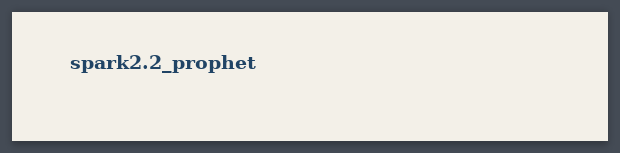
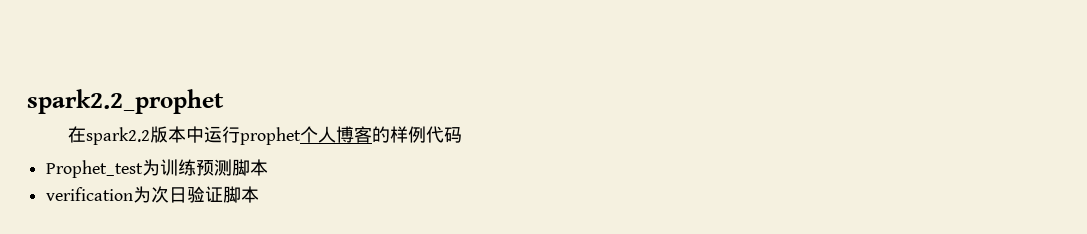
(256, 64) none -> [67,126,462,145] [46,159,269,178] [46,186,260,203] // 在spark2.2版本中运行prophet个人博客的样例代码 // Prophet_test为训练预测脚本 // verification为次日验证脚本

